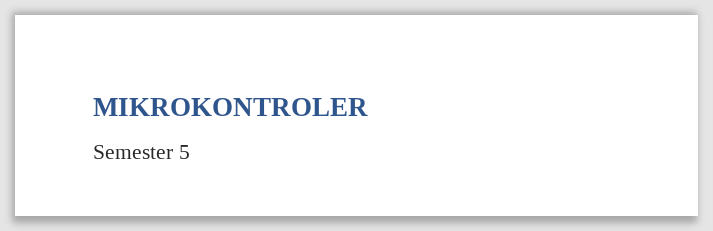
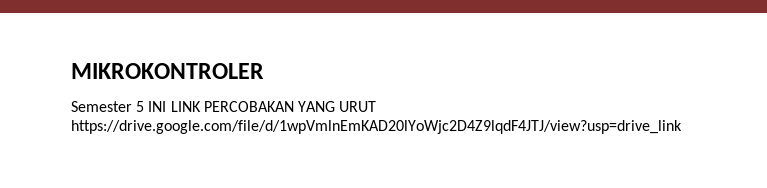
(190, 152) none -> [148,101,377,112] [71,120,682,134] INI LINK PERCOBAKAN YANG URUT https://drive.google.com/file/d/1wpVmlnEmKAD20lYoWjc2D4Z9lqdF4JTJ/view?usp=drive_link

